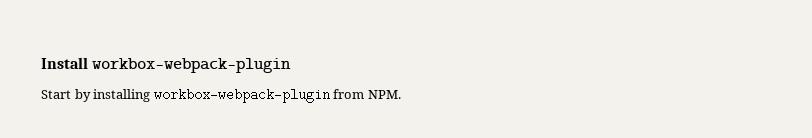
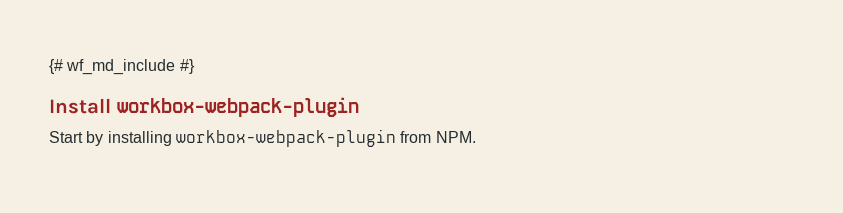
(41, 63) none -> [49,59,195,75] {# wf_md_include #} //

